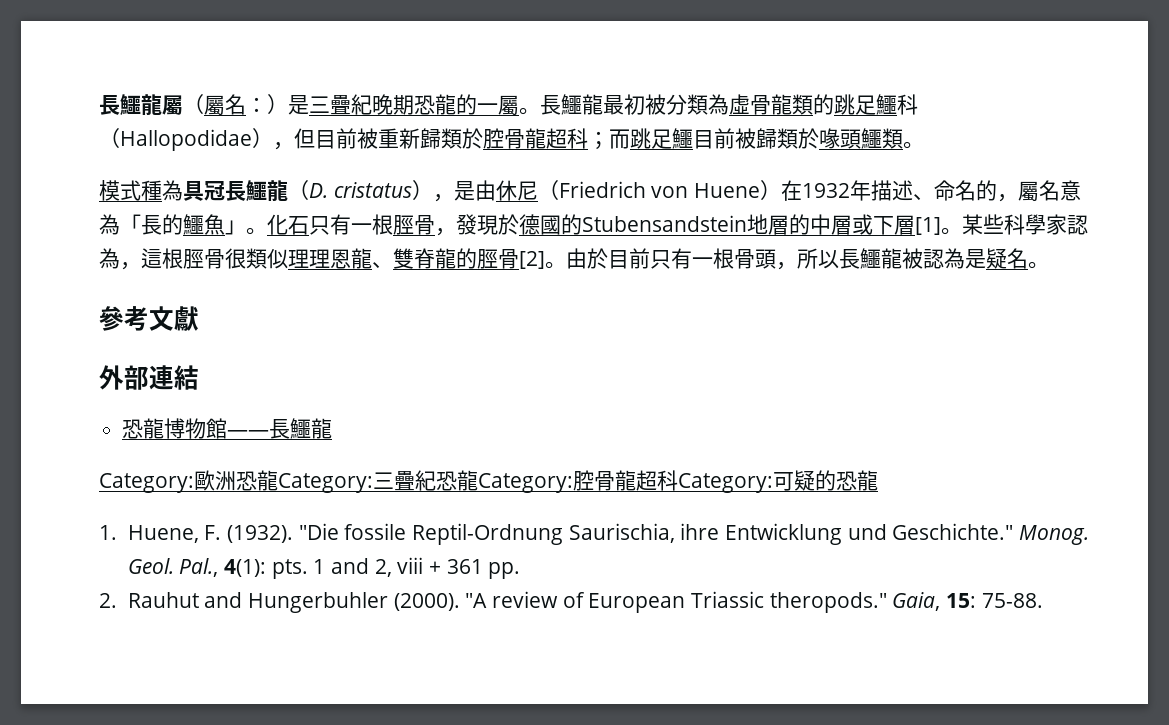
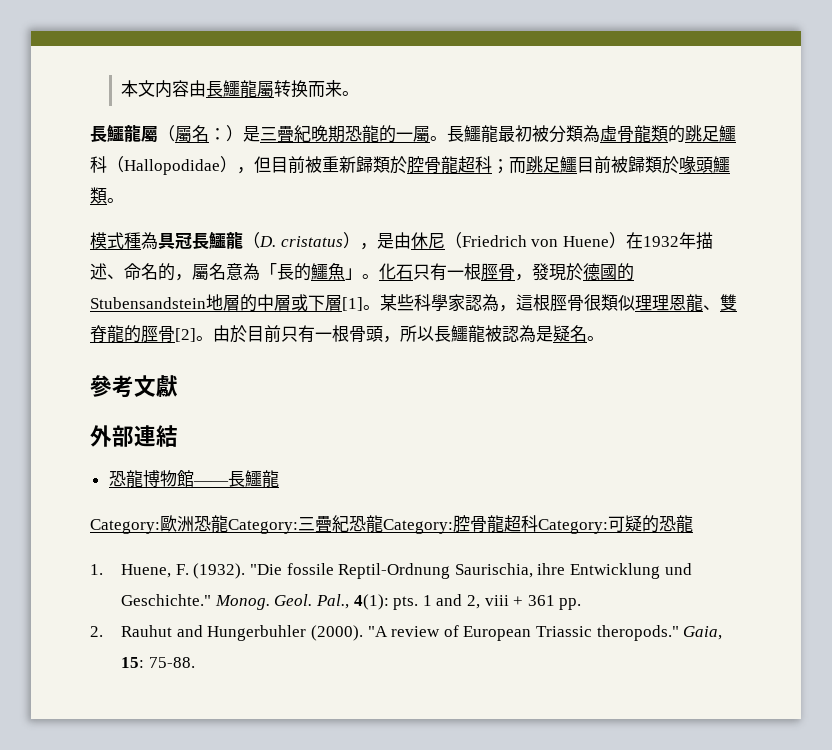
(99, 105) none -> [121,80,360,98] 本文内容由長鱷龍屬转换而来。 //

